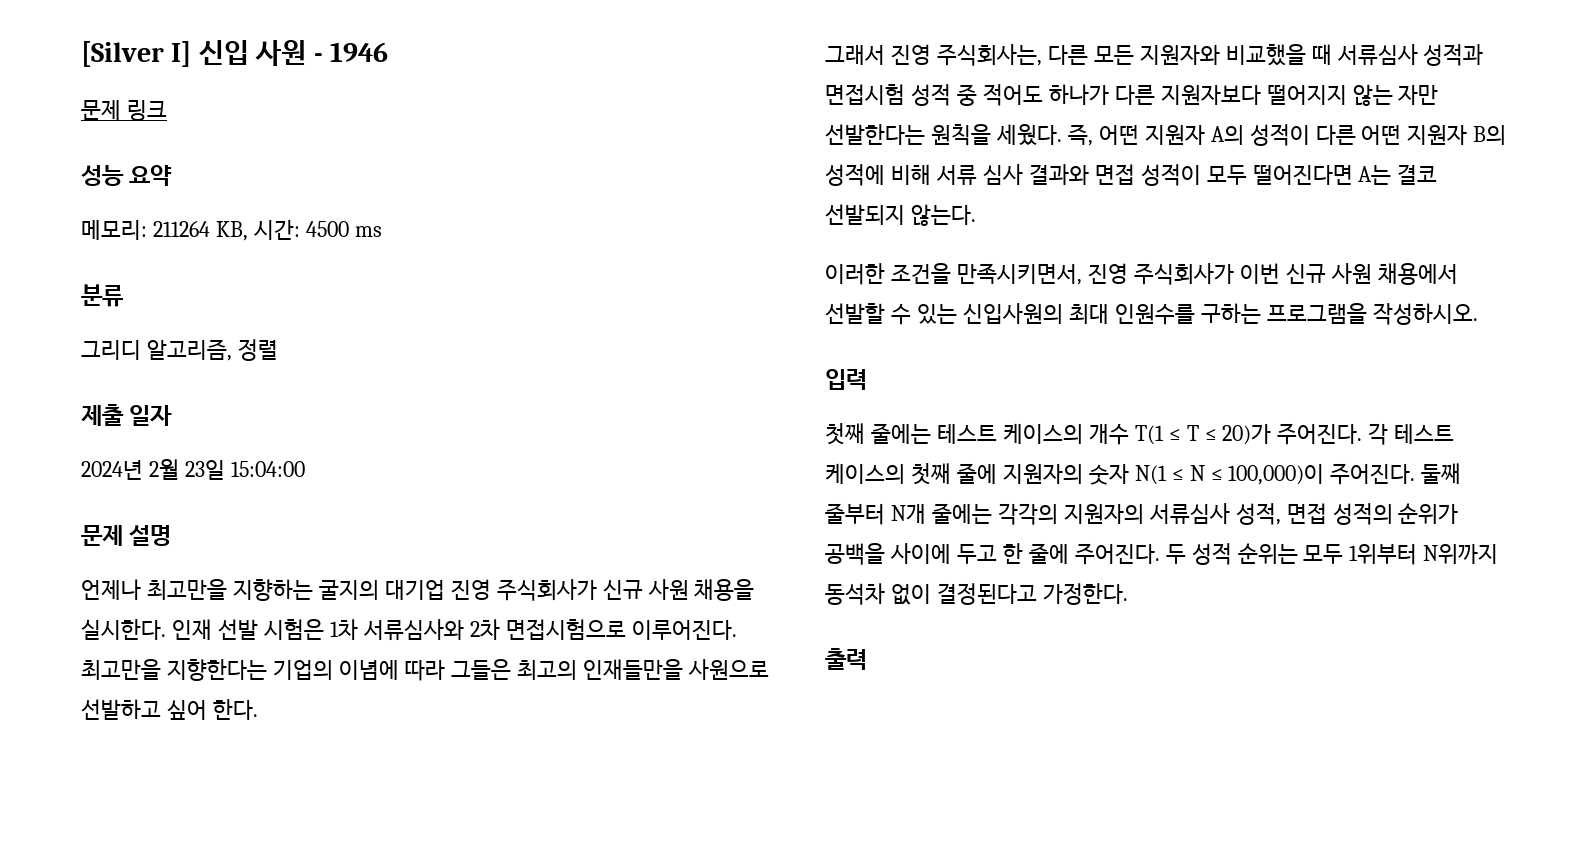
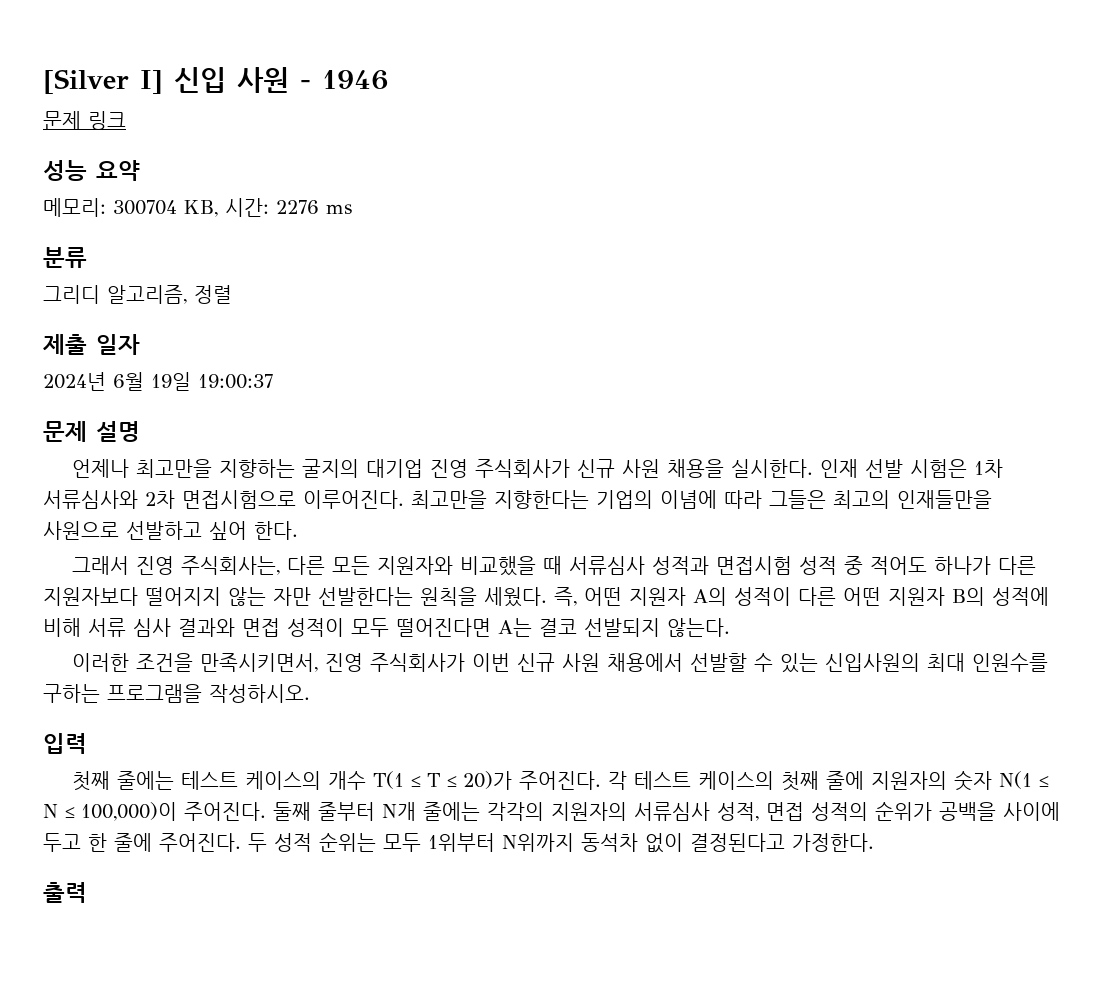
[152,221,210,237] 211264 -> [113,200,177,215] 300704
[305,221,349,237] 4500 -> [276,200,319,214] 2276
[148,459,305,480] 2월 23일 15:04:00 -> [113,372,273,391] 6월 19일 19:00:37

